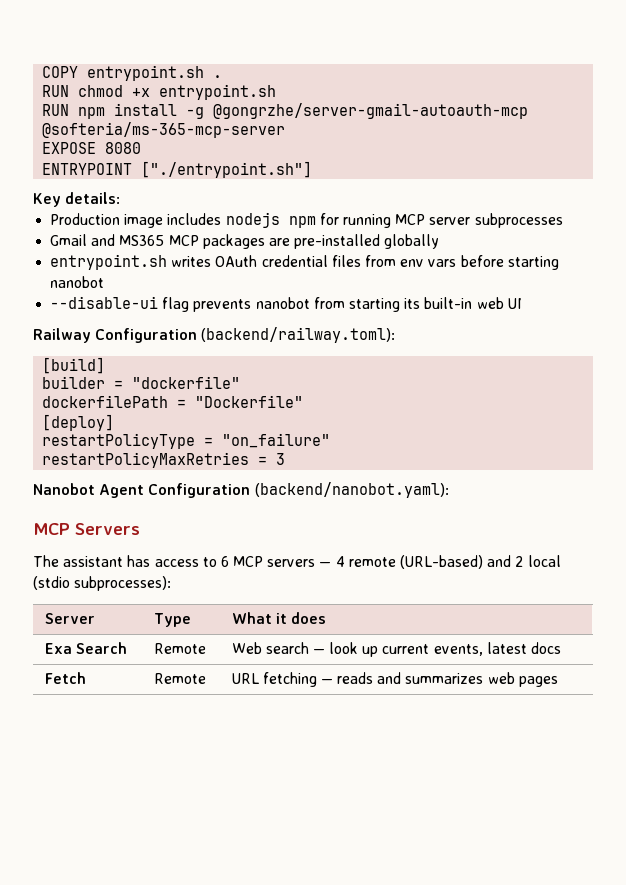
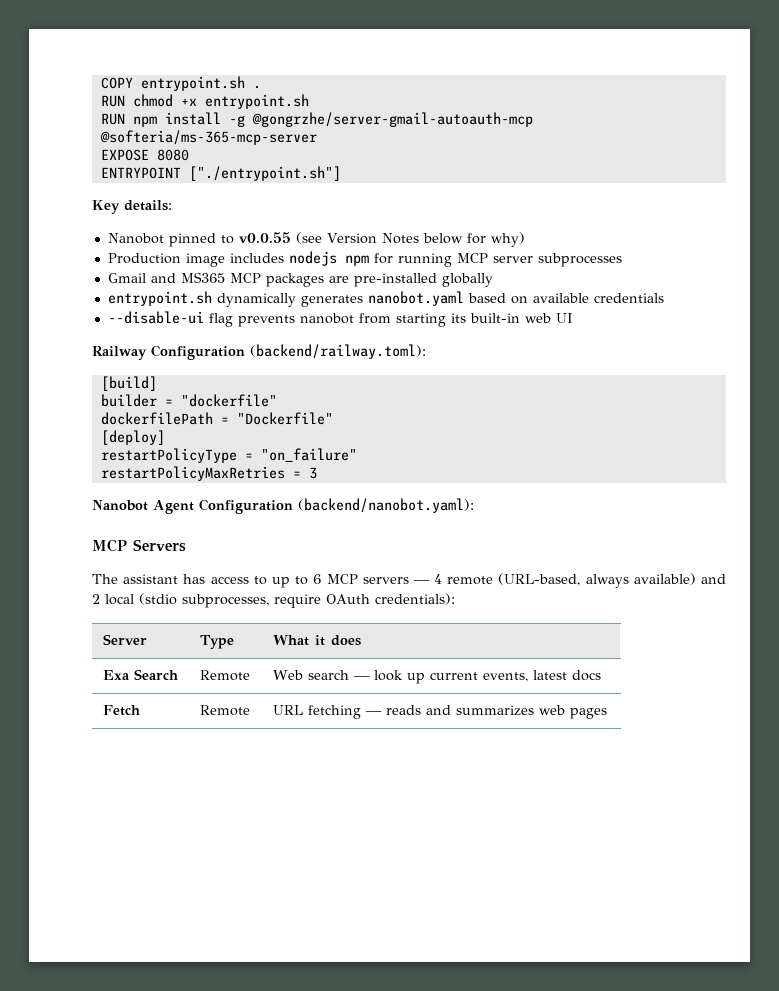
(121, 198) none -> [107,232,525,247] // Nanobot pinned to v0.0.55 (see Version Notes below for why)
[171,255,559,270] [50,276,105,288] writes OAuth credential files from env vars before starting nanobot -> [216,291,664,307] dynamically generates nanobot.yaml based on available credentials
(217, 562) none -> [271,576,309,588] up to
[400,555,484,569] (URL-based) -> [498,573,696,588] (URL-based, always available)
[74,576,172,591] subprocesses): -> [182,593,455,608] subprocesses, require OAuth credentials):

